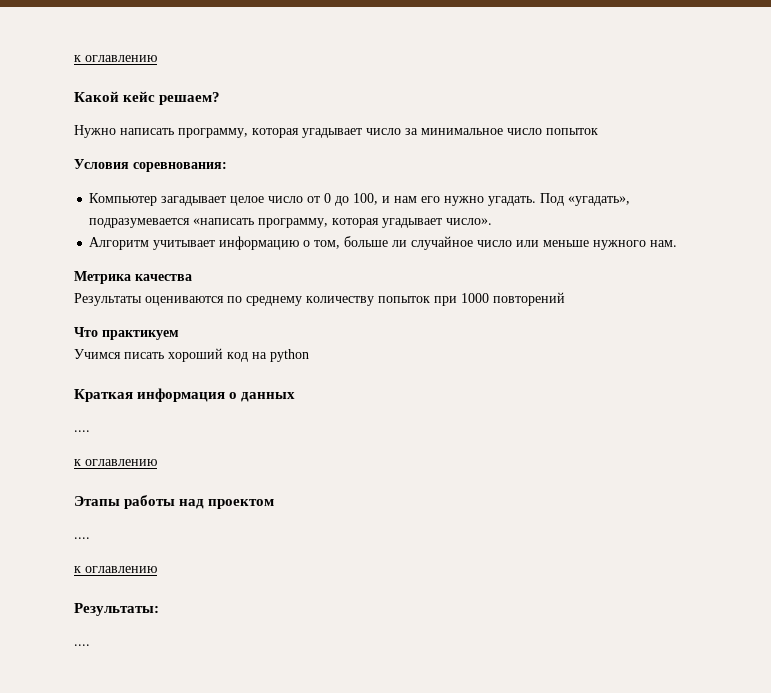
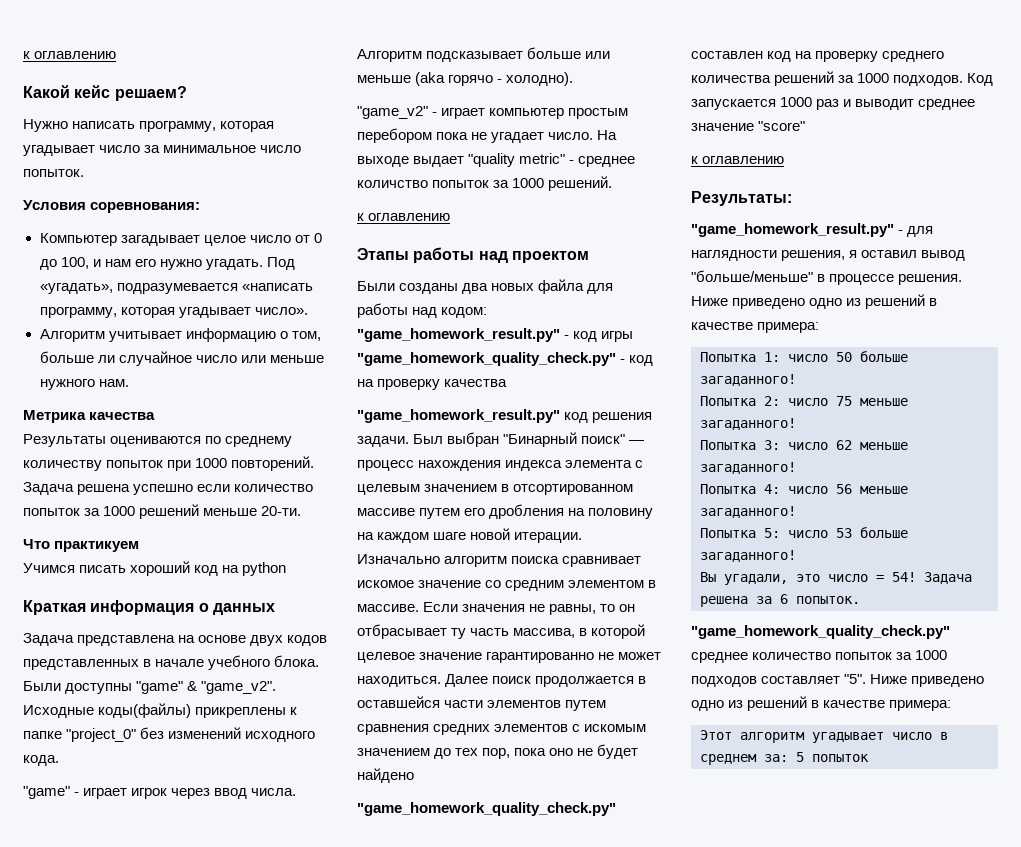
[546,128,598,135] попыток -> [23,169,84,177] попыток.
[493,292,565,306] повторений -> [231,456,315,471] [23,482,314,495] [23,504,302,519] повторений. Задача решена успешно если количество попыток за 1000 решений меньше 20-ти.
[74,430,90,432] .... -> [23,633,328,646] [23,655,320,670] [23,681,277,694] [23,703,298,718] [23,727,316,742] [23,755,59,766] [23,786,297,799] [357,47,611,62] [357,72,574,86] [357,106,629,119] [357,128,618,143] [357,153,636,167] [357,176,613,191] Задача представлена на основе двух кодов представленных в начале учебного блока. Были доступны "game" & "game_v2". Исходные коды(файлы) прикреплены к папке "project_0" без изменений исходного кода. // "game" - играет игрок через ввод числа. Алгоритм подсказывает больше или меньше (aka горячо - холодно). // "game_v2" - играет компьютер простым перебором пока не угадает число. На выходе выдает "quality metric" - среднее количство попыток за 1000 решений.
[74,537,90,539] [74,566,157,573] [74,603,159,616] [74,644,90,646] .... // к оглавлению // Результаты: // .... -> [357,279,614,294] [357,303,488,318] [357,328,634,342] [357,352,654,366] [357,379,508,390] [357,409,653,423] [357,432,645,447] [357,460,644,471] [357,484,634,495] [357,504,654,519] [357,528,583,543] [357,554,642,567] [357,580,657,591] [357,602,636,615] [357,624,646,639] [357,652,662,663] [357,674,647,687] [357,696,607,711] [357,724,647,735] [357,744,639,759] [357,768,414,783] [357,802,616,816] [691,51,945,62] [691,71,994,86] [691,97,976,110] [691,121,806,131] [691,156,785,164] [691,191,792,206] [691,223,934,237] [691,250,966,261] [691,270,963,285] [691,294,938,309] [691,322,820,333] [700,351,908,362] [700,374,796,386] [700,396,908,406] [700,418,796,430] [700,440,908,450] [700,462,796,474] [700,484,908,494] [700,506,796,518] [700,527,908,538] [700,550,796,562] [700,572,972,585] [700,594,860,607] [691,625,950,639] [691,650,948,663] [691,674,985,687] [691,696,952,711] [700,730,948,743] [700,752,869,765] Были созданы два новых файла для работы над кодом: "game_homework_result.py" - код игры "game_homework_quality_check.py" - код на проверку качества // "game_homework_result.py" код решения задачи. Был выбран "Бинарный поиск" — процесс нахождения индекса элемента с целевым значением в отсортированном массиве путем его дробления на половину на каждом шаге новой итерации. Изначально алгоритм поиска сравнивает искомое значение со средним элементом в массиве. Если значения не равны, то он отбрасывает ту часть массива, в которой целевое значение гарантированно не может находиться. Далее поиск продолжается в оставшейся части элементов путем сравнения средних элементов с искомым значением до тех пор, пока оно не будет найдено // "game_homework_quality_check.py" составлен код на проверку среднего количества решений за 1000 подходов. Код запускается 1000 раз и выводит среднее значение "score" // к оглавлению // Результаты: // "game_homework_result.py" - для наглядности решения, я оставил вывод "больше/меньше" в процессе решения. Ниже приведено одно из решений в качестве примера: // Попытка 1: число 50 больше загаданного! // Попытка 2: число 75 меньше загаданного! // Попытка 3: число 62 меньше загаданного! // Попытка 4: число 56 меньше загаданного! // Попытка 5: число 53 больше загаданного! // Вы угадали, это число = 54! Задача решена за 6 попыток. // "game_homework_quality_check.py" среднее количество попыток за 1000 подходов составляет "5". Ниже приведено одно из решений в качестве примера: // Этот алгоритм угадывает число в среднем за: 5 попыток

